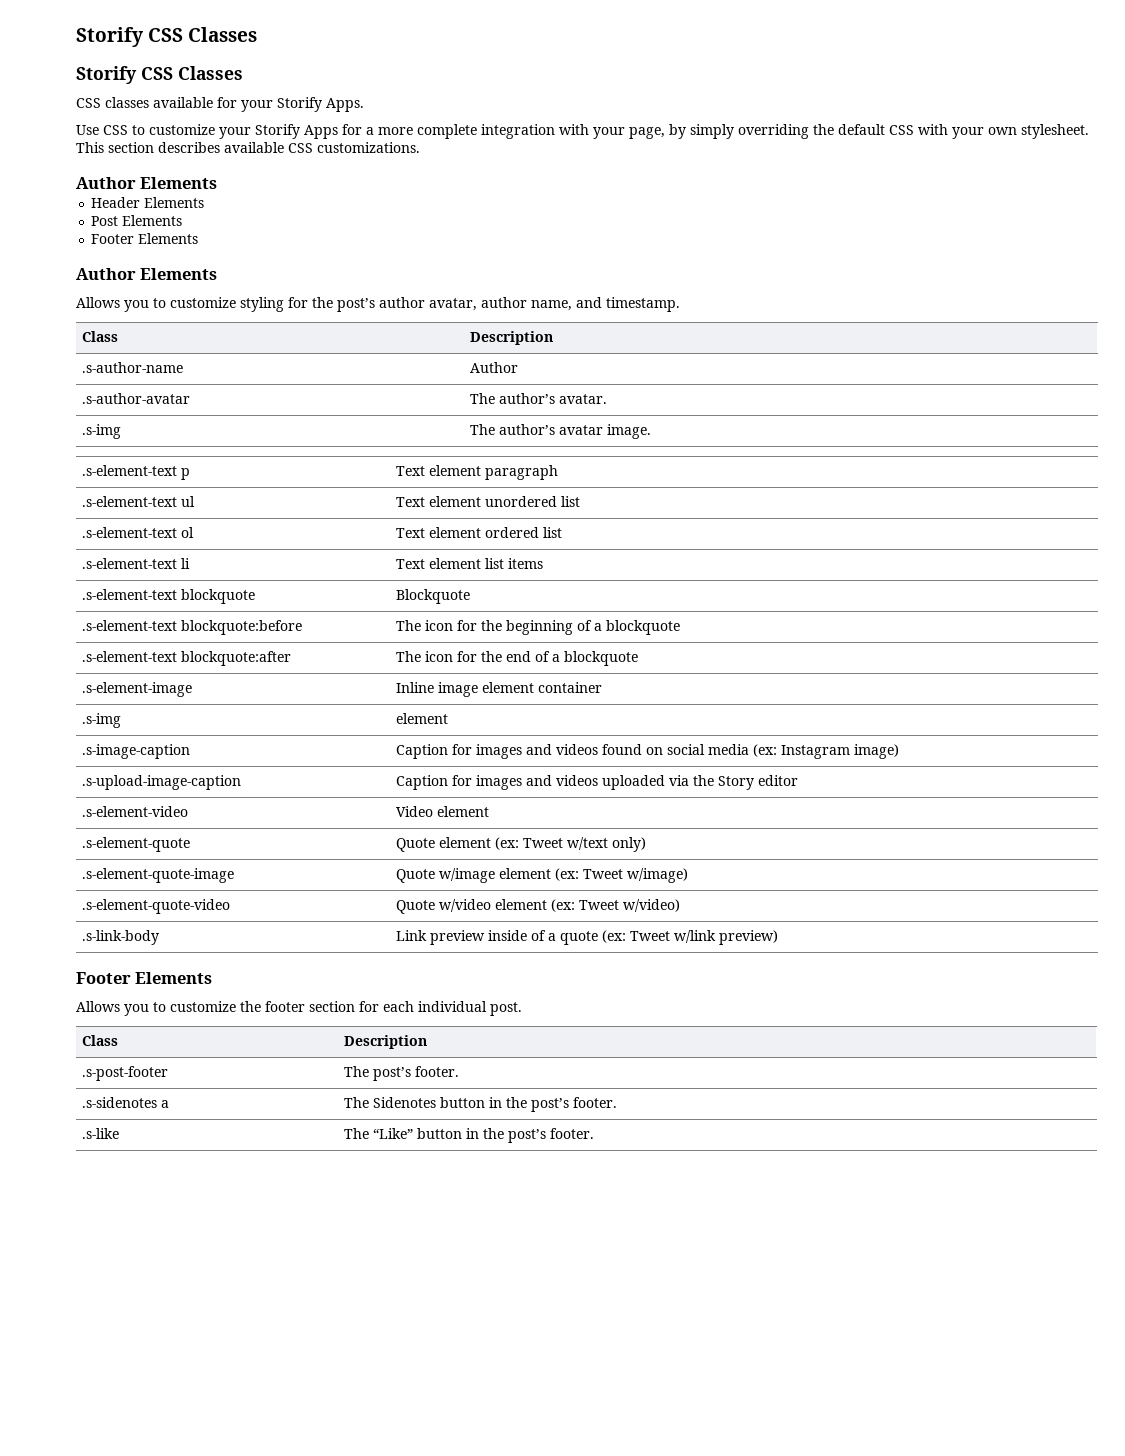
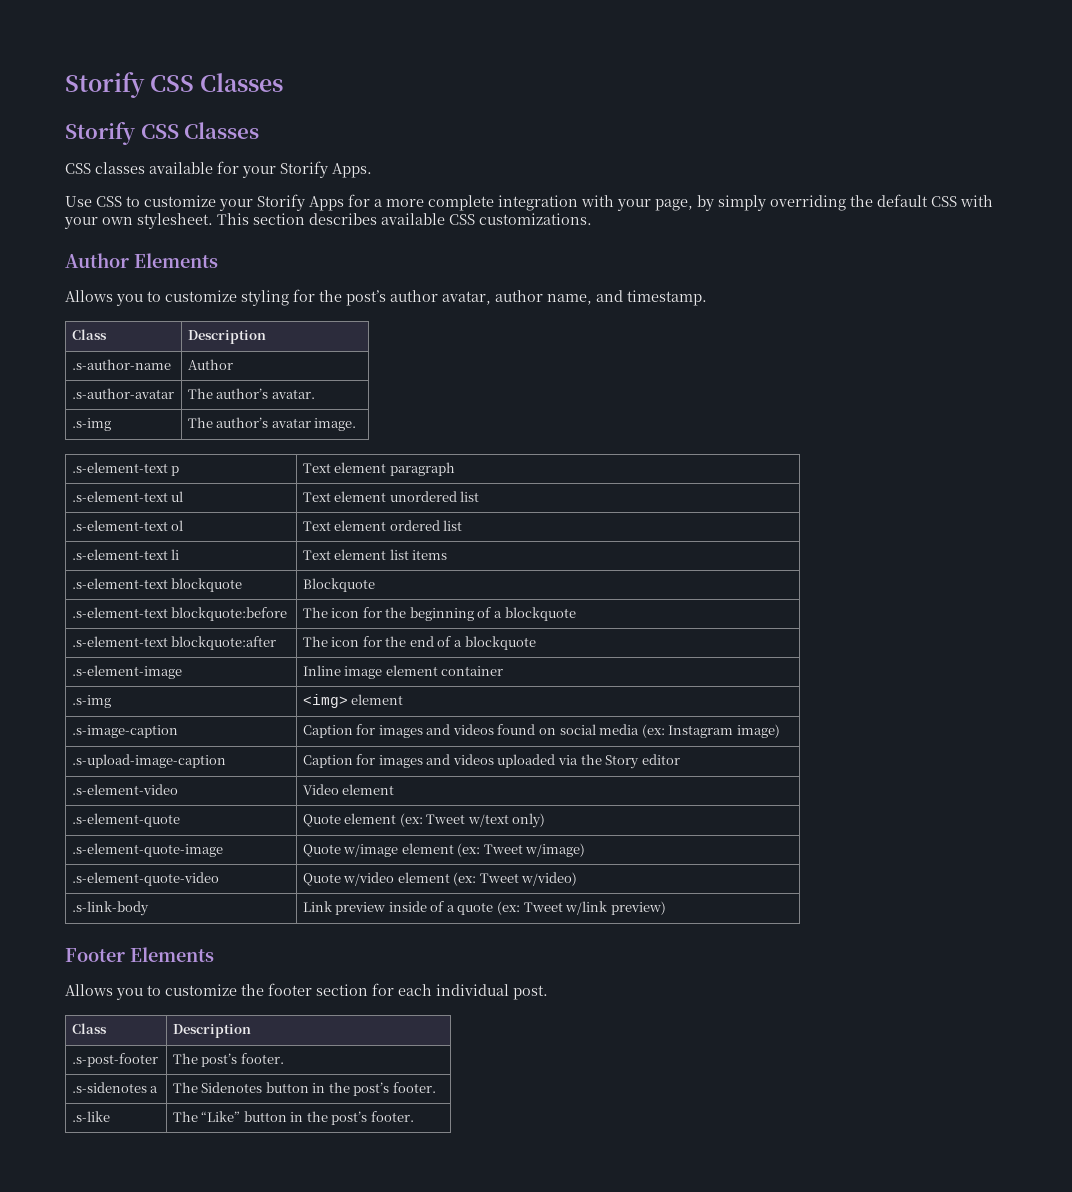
[91,197,205,208] [91,215,183,226] [91,233,199,244] [76,268,218,280] // Header Elements // Post Elements // Footer Elements // Author Elements -> (218, 260) none
(121, 720) none -> [302,694,348,708] <img>

